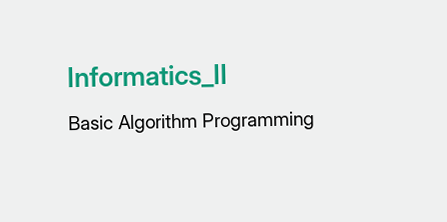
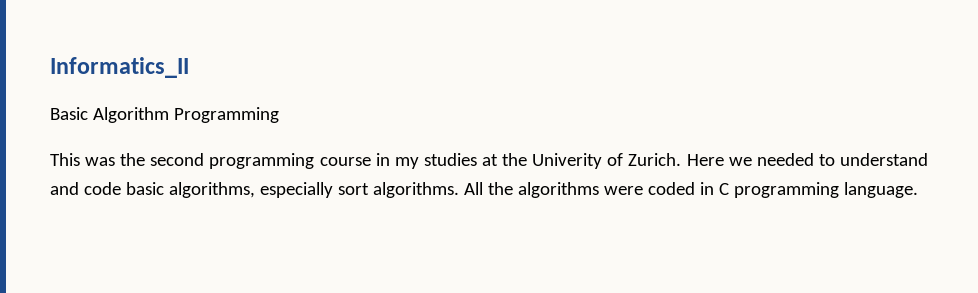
(316, 121) none -> [50,153,928,169] [50,182,918,198] // This was the second programming course in my studies at the Univerity of Zurich. Here we needed to understand and code basic algorithms, especially sort algorithms. All the algorithms were coded in C programming language.

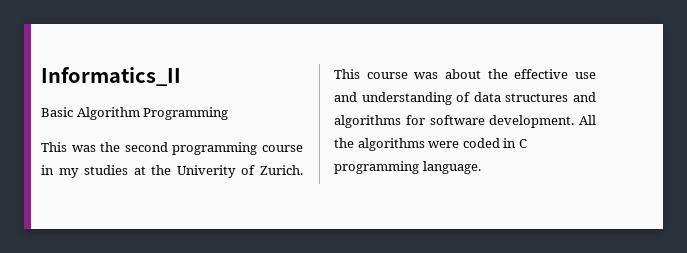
[686,153,928,166] [50,182,459,198] Here we needed to understand and code basic algorithms, especially sort algorithms. -> [334,69,596,79] [334,92,596,105] [334,115,575,128] This course was about the effective use and understanding of data structures and algorithms for software development.

